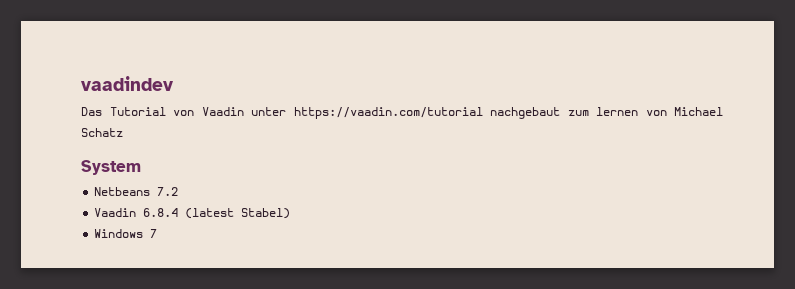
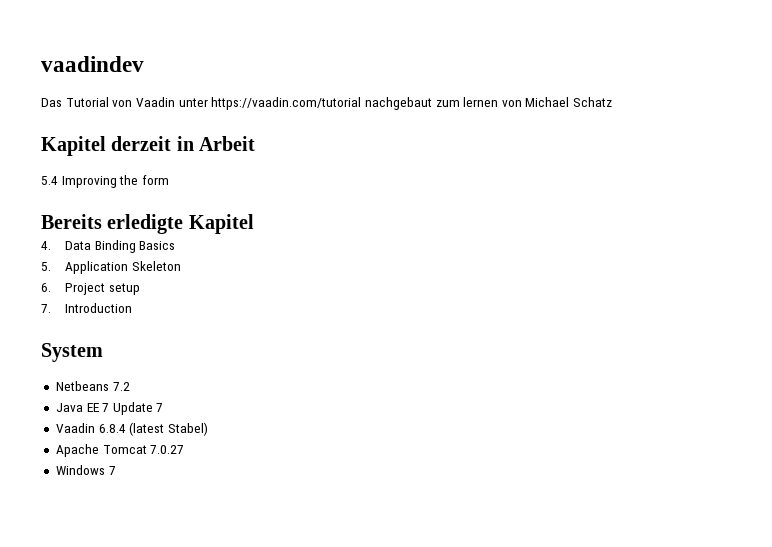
[81,160,141,175] [94,187,179,196] System // Netbeans 7.2 -> [41,136,256,156] [41,175,169,188] [41,214,254,234] [41,240,176,253] [41,261,181,274] [41,283,140,295] [41,303,133,313] [41,343,103,362] [55,381,130,391] [55,402,164,415] Kapitel derzeit in Arbeit // 5.4 Improving the form // Bereits erledigte Kapitel // 4. Data Binding Basics // 5. Application Skeleton // 6. Project setup // 7. Introduction // System // Netbeans 7.2 // Java EE 7 Update 7
(291, 213) none -> [55,444,185,457] // Apache Tomcat 7.0.27

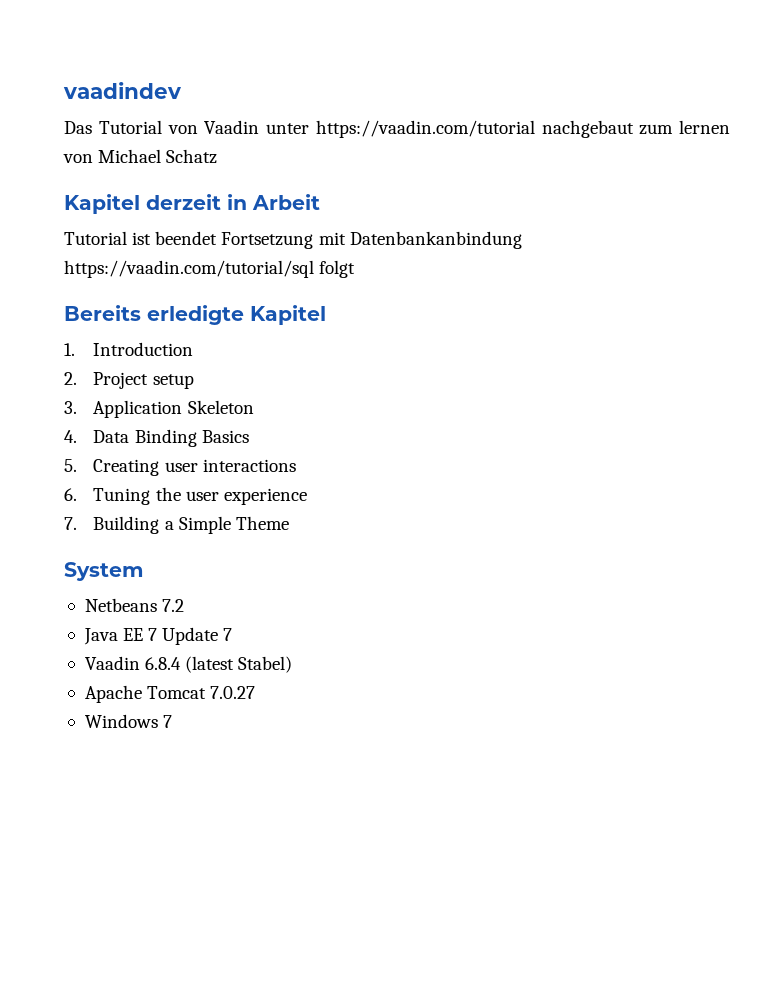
[41,175,169,188] [41,214,254,234] 5.4 Improving the form // Bereits erledigte Kapitel -> [64,231,522,249] [64,260,356,278] [64,305,326,325] [64,342,194,356] [64,372,194,389] [64,400,254,418] Tutorial ist beendet Fortsetzung mit Datenbankanbindung https://vaadin.com/tutorial/sql folgt // Bereits erledigte Kapitel // 1. Introduction // 2. Project setup // 3. Application Skeleton
[65,261,181,274] [41,283,140,295] [41,303,133,313] Application Skeleton // 6. Project setup // 7. Introduction -> [93,459,296,476] [64,487,307,505] [64,516,289,534] Creating user interactions // 6. Tuning the user experience // 7. Building a Simple Theme

